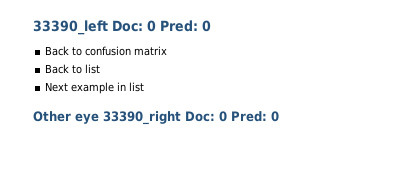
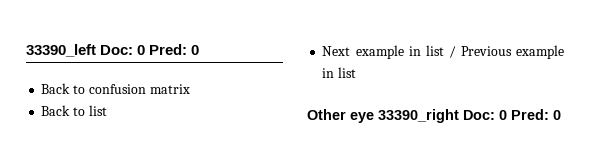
(145, 87) none -> [448,45,564,59] [322,67,357,78] / Previous example in list

